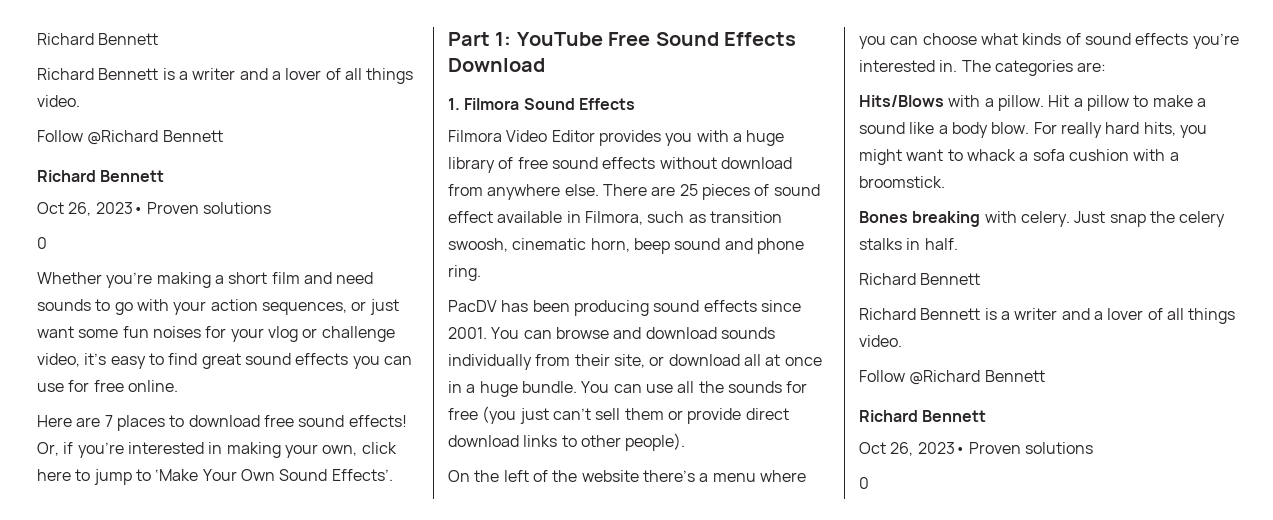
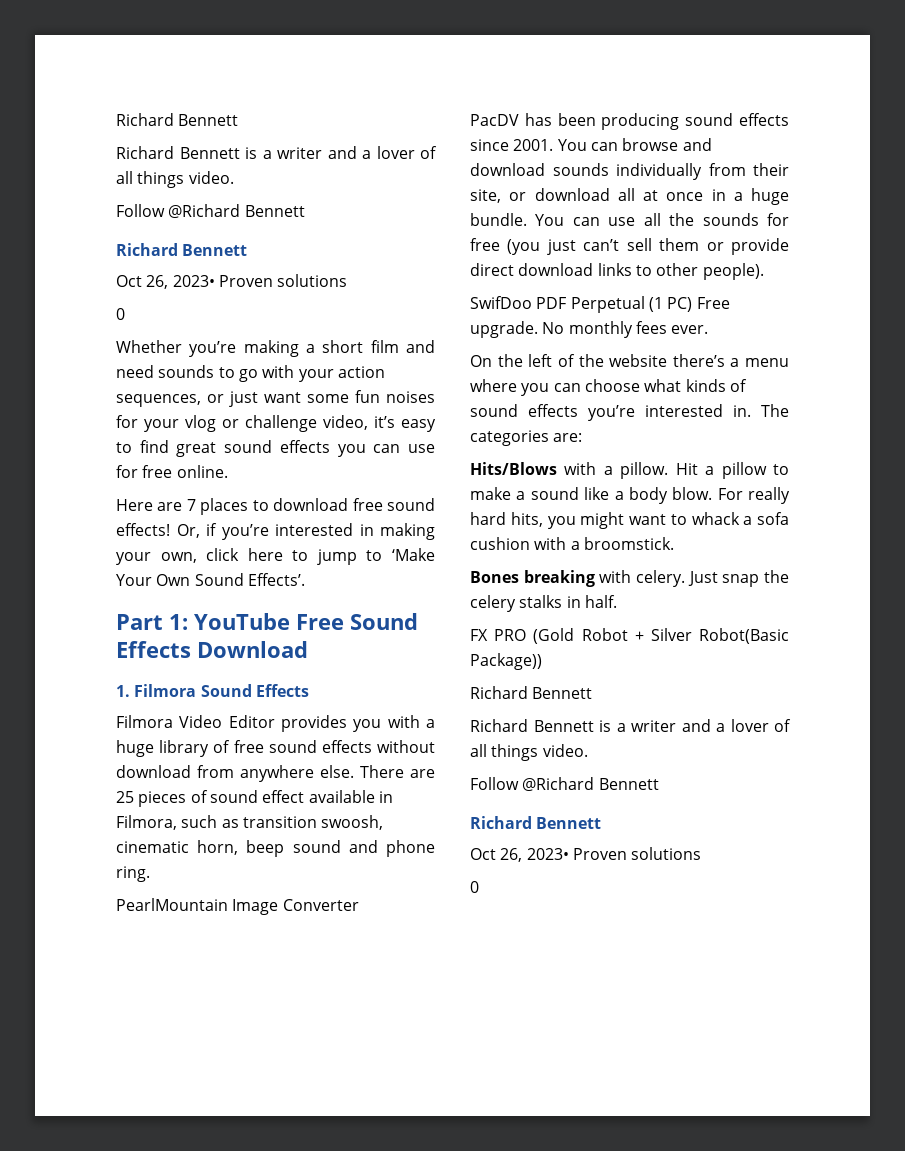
(481, 273) none -> [116,898,359,915] // PearlMountain Image Converter
(686, 442) none -> [470,296,730,313] [470,321,709,338] // SwifDoo PDF Perpetual (1 PC) Free upgrade. No monthly fees ever.
(958, 244) none -> [470,628,789,644] [470,653,542,670] // FX PRO (Gold Robot + Silver Robot(Basic Package))

